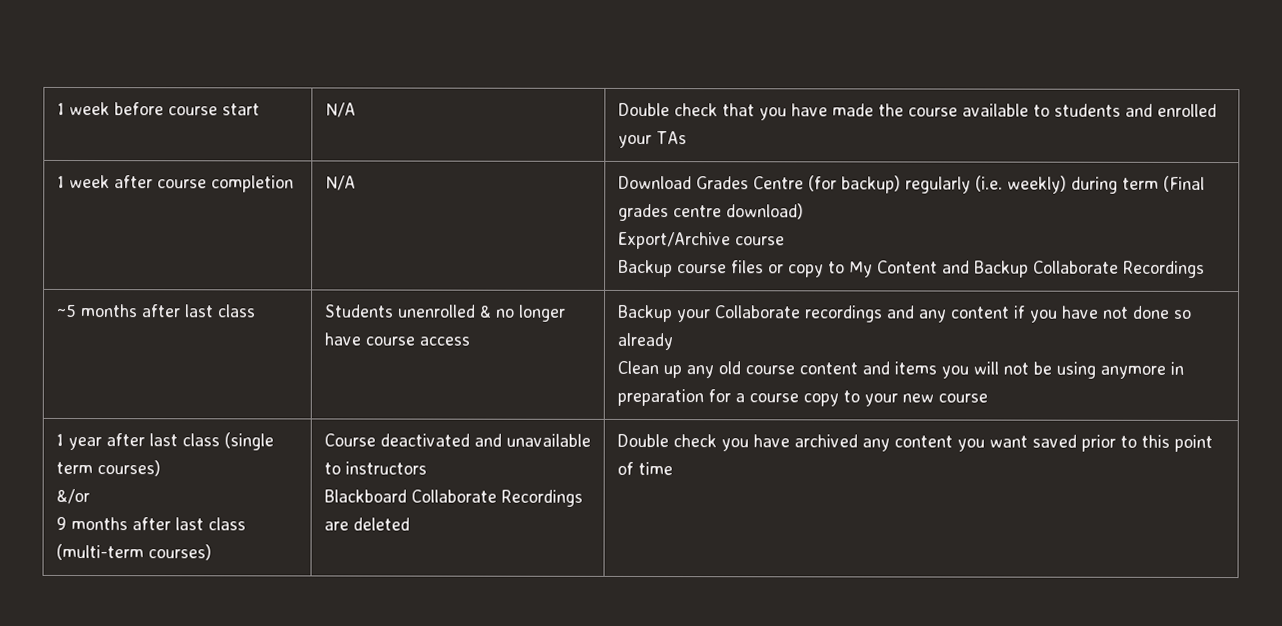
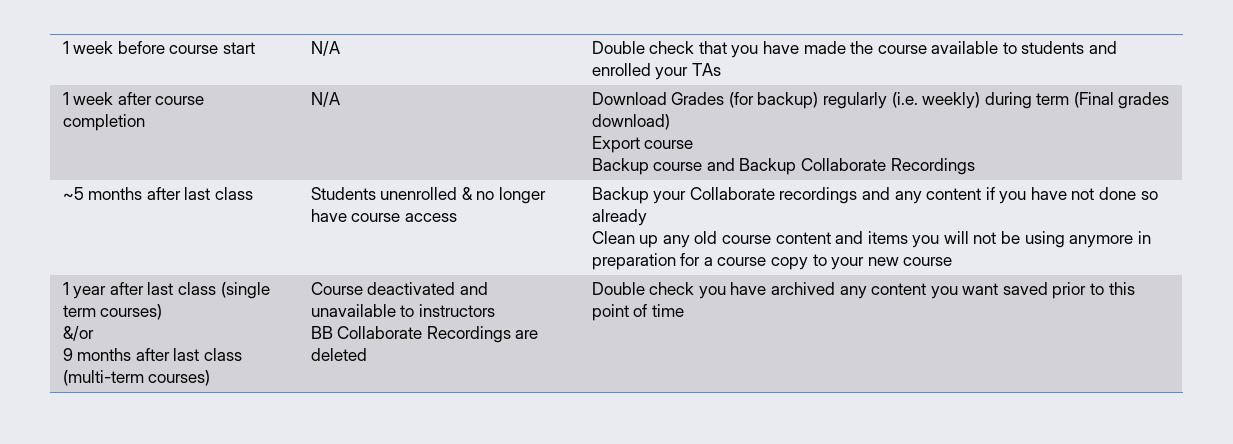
[752,176,804,190] Centre -> (725, 98) none
[672,205,722,218] centre -> (1170, 100) none
[617,231,731,250] Export/Archive -> [591,136,640,153] Export
[730,260,938,278] files or copy to My Content -> (703, 166) none
[323,489,407,503] Blackboard -> [310,326,333,339] BB

